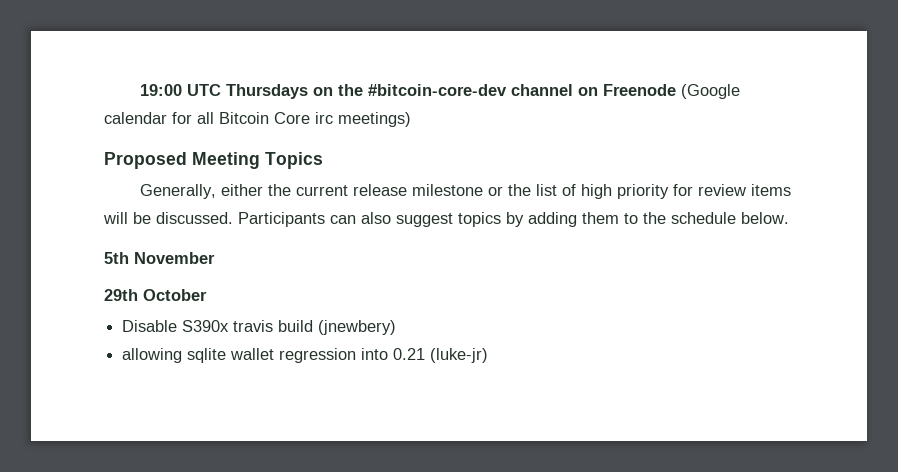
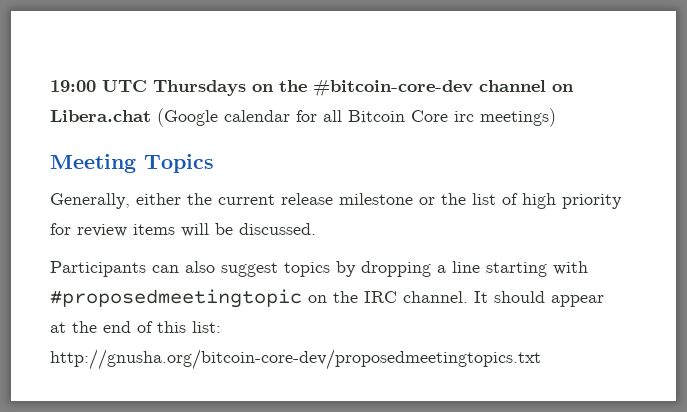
[602,84,676,96] Freenode -> [50,110,151,122] Libera.chat
[104,152,187,169] Proposed -> (556, 117) none
(233, 218) none -> (316, 229) //
[528,212,789,227] [104,252,215,264] [104,289,207,301] [122,320,397,335] [122,348,489,363] adding them to the schedule below. // 5th November // 29th October // Disable S390x travis build (jnewbery) // allowing sqlite wallet regression into 0.21 (luke-jr) -> [361,261,588,277] [50,289,604,308] [50,321,221,333] [50,349,541,370] dropping a line starting with #proposedmeetingtopic on the IRC channel. It should appear at the end of this list: http://gnusha.org/bitcoin-core-dev/proposedmeetingtopics.txt

